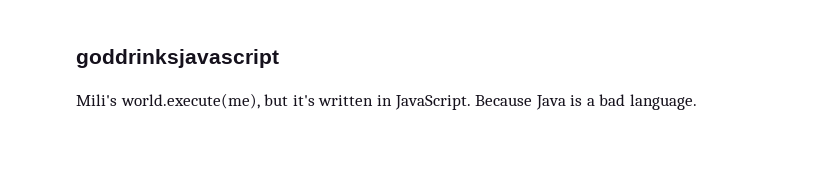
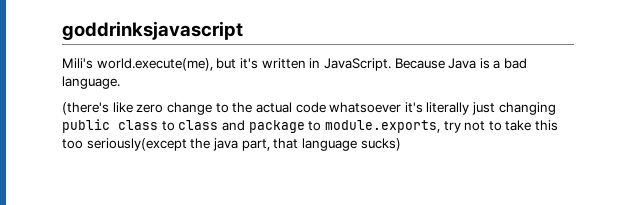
(698, 102) none -> [62,102,556,115] [62,119,559,133] [62,138,401,151] // (there's like zero change to the actual code whatsoever it's literally just changing public class to class and package to module.exports, try not to take this too seriously(except the java part, that language sucks)

